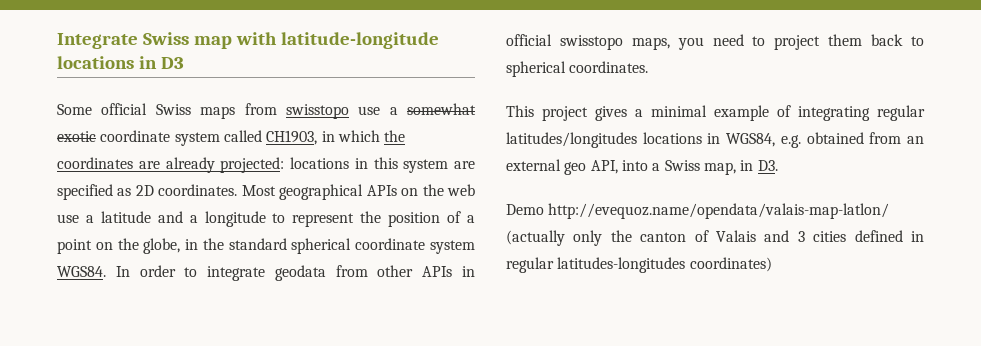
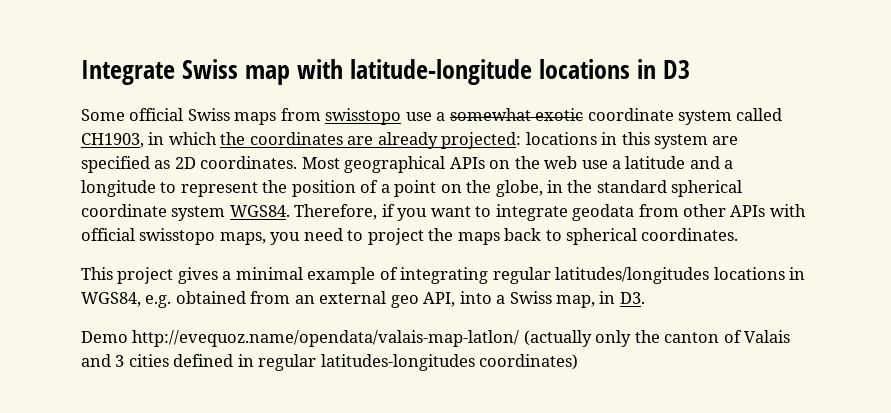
[115,265,176,277] In order -> [294,204,471,221] Therefore, if you want
[461,266,475,277] in -> [769,204,806,217] with
[828,34,863,46] them -> [428,228,500,245] the maps

